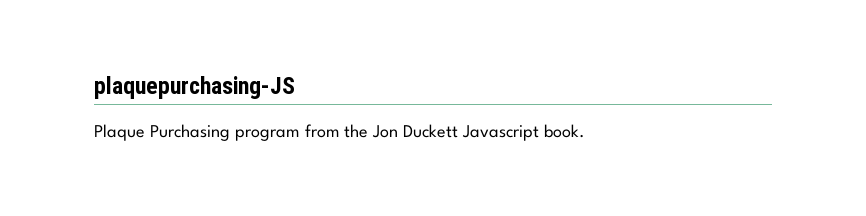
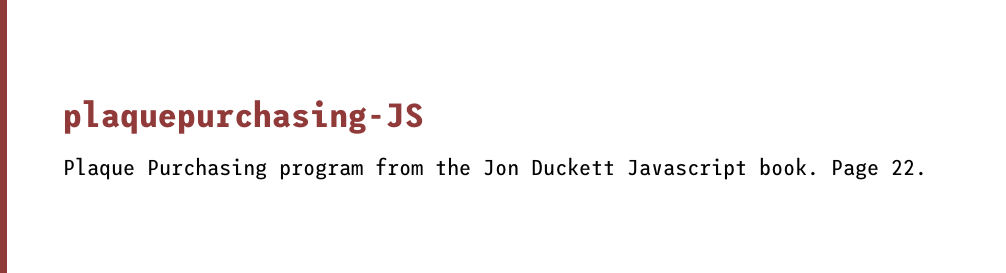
(585, 131) none -> [831,159,927,180] Page 22.

